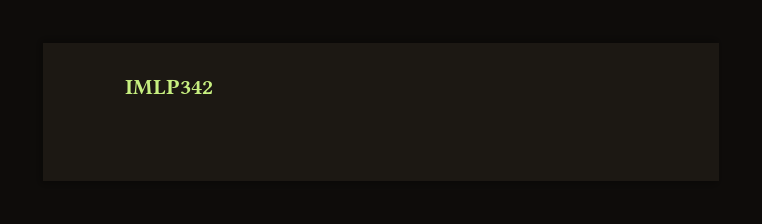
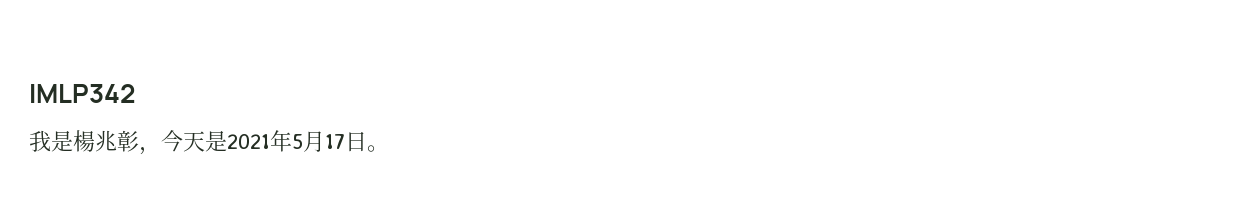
(213, 87) none -> [29,130,389,155] // 我是楊兆彰，今天是2021年5月17日。

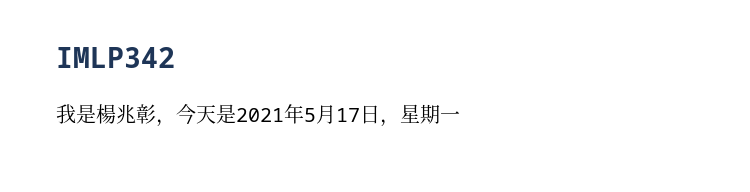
[367,145,389,152] 。 -> [380,104,460,127] ，星期一

